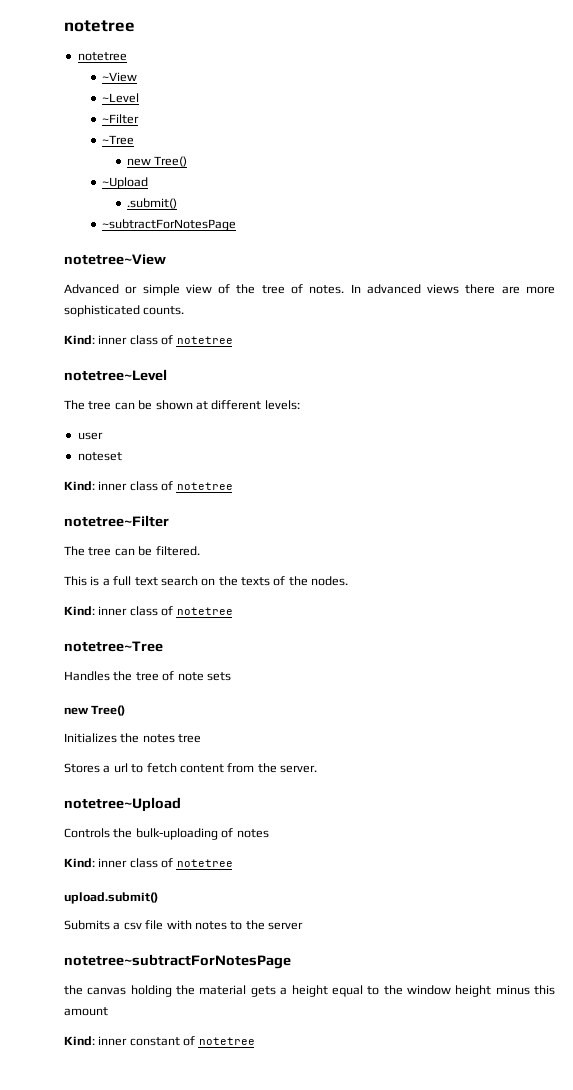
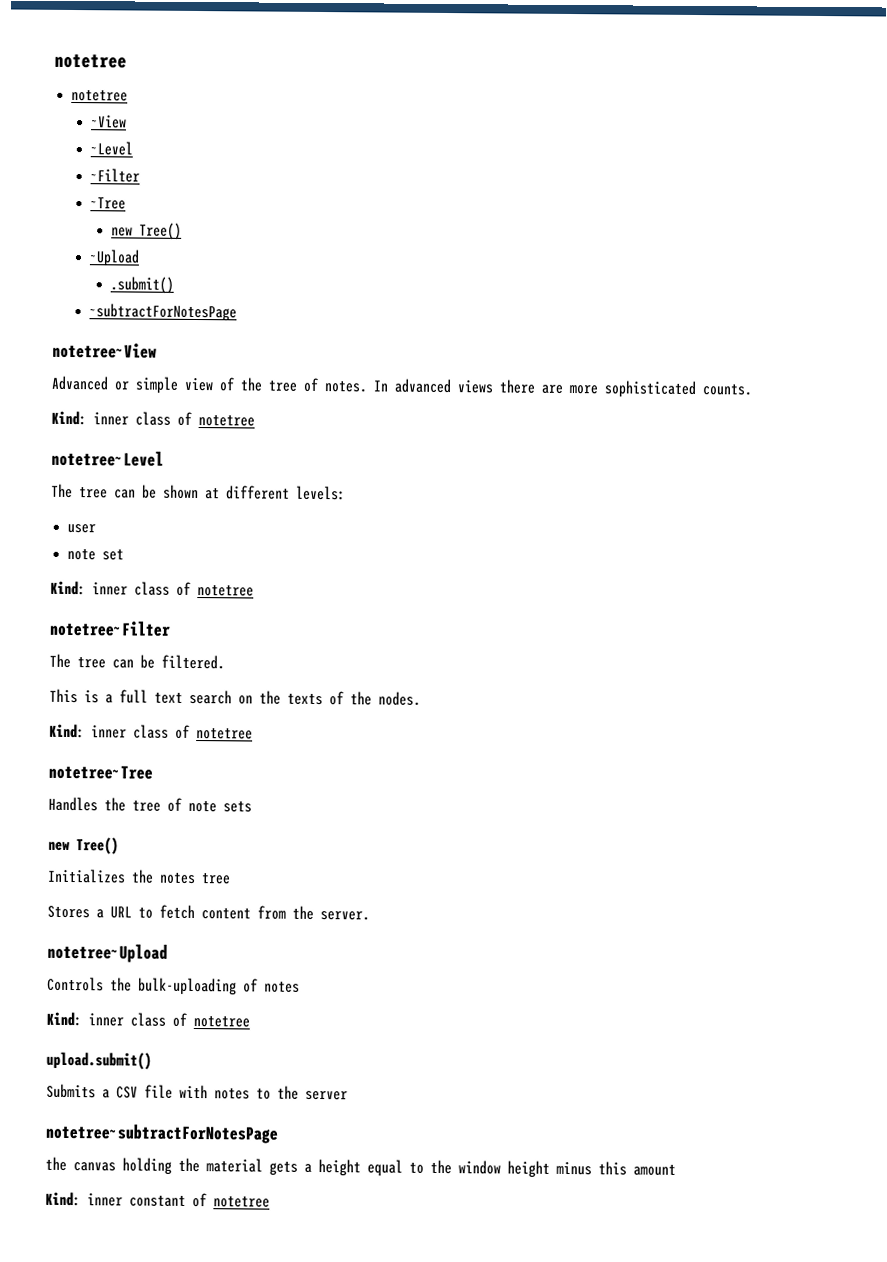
[77,452,122,461] noteset -> [67,548,125,561] note set
[113,763,128,773] url -> [110,906,132,919] URL
[123,922,142,930] csv -> [116,1086,138,1099] CSV

